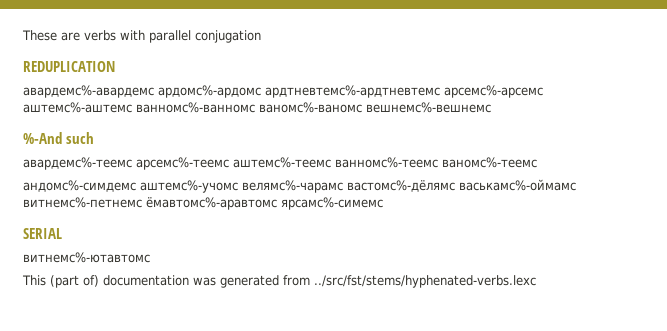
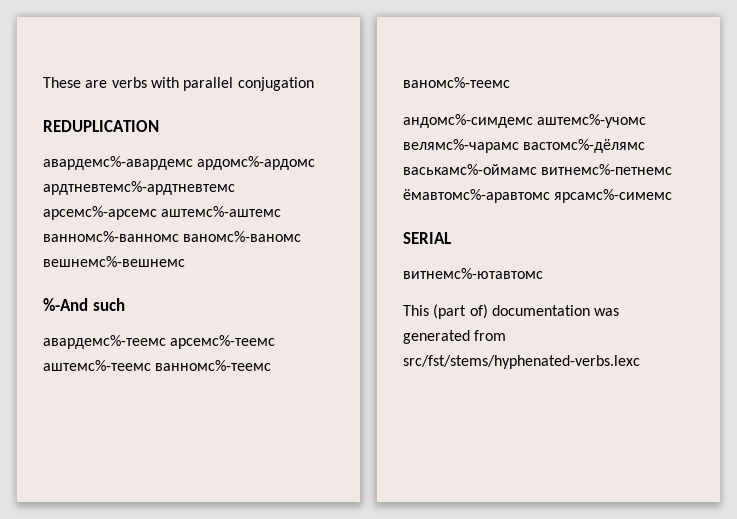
[314,275,536,288] ../src/fst/stems/hyphenated-verbs.lexc -> [403,355,640,369] src/fst/stems/hyphenated-verbs.lexc

